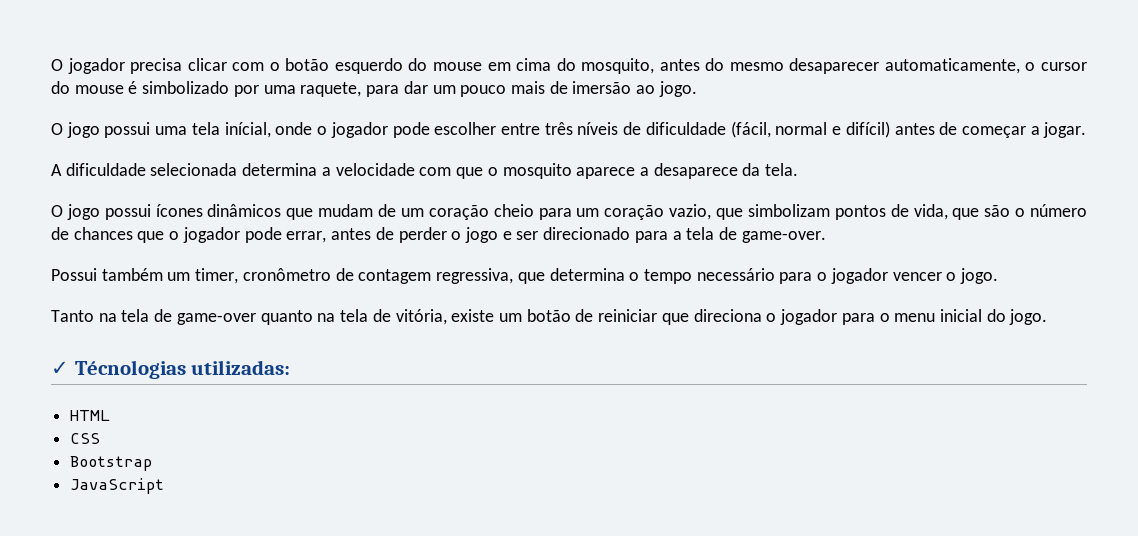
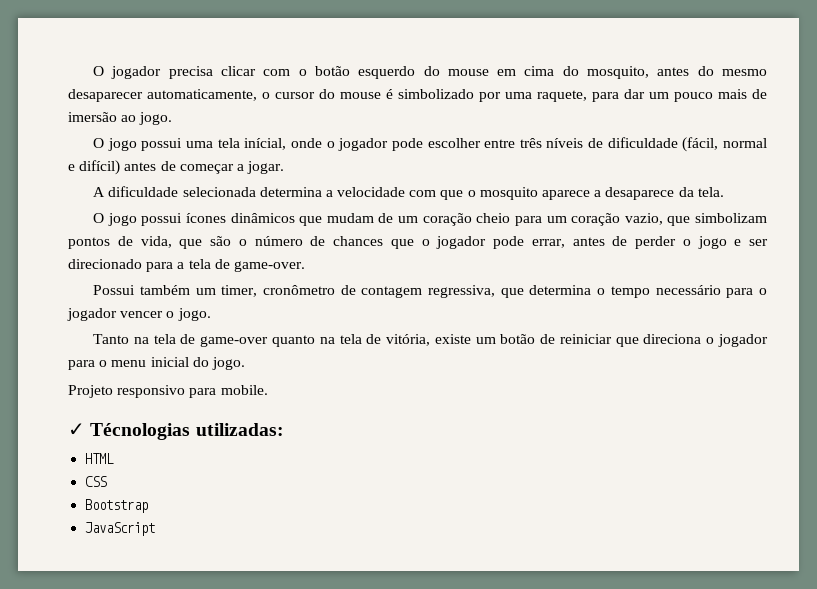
(1048, 317) none -> [68,385,268,398] // Projeto responsivo para mobile.

